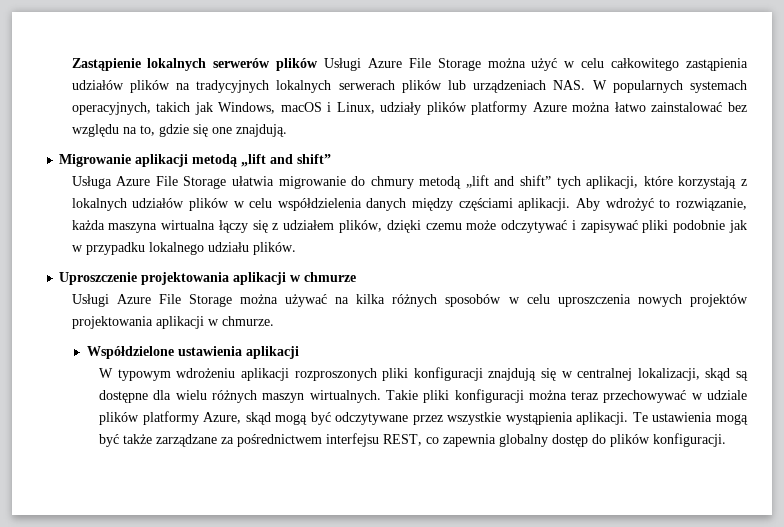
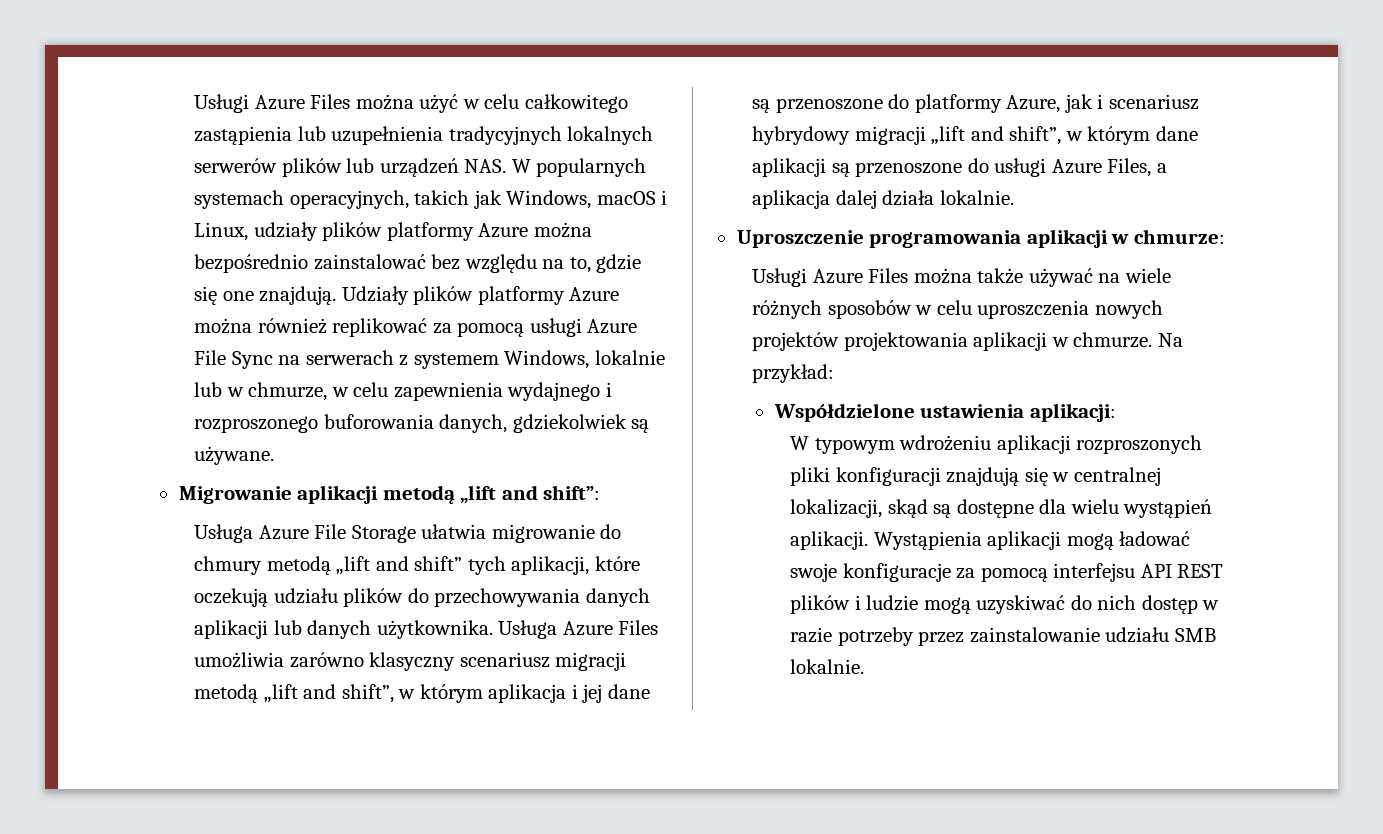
[71,58,481,71] Zastąpienie lokalnych serwerów plików Usługi Azure File Storage -> [194,94,351,113] Usługi Azure Files
[71,80,190,93] udziałów plików na -> [297,126,444,145] lub uzupełnienia
[338,80,395,90] serwerach -> [194,158,278,173] serwerów
[473,80,547,93] urządzeniach -> [379,158,459,177] urządzeń
[614,102,646,112] łatwo -> [194,254,309,273] bezpośrednio
(287, 130) none -> [341,286,620,305] [194,318,638,337] [194,350,665,369] [194,382,612,401] [194,414,650,433] [194,446,275,465] Udziały plików platformy Azure można również replikować za pomocą usługi Azure File Sync na serwerach z systemem Windows, lokalnie lub w chmurze, w celu zapewnienia wydajnego i rozproszonego buforowania danych, gdziekolwiek są używane.
[297,154,332,164] shift” -> [543,485,601,500] shift”:
[678,176,748,189] [71,198,747,211] [71,220,748,233] [71,242,296,255] korzystają z lokalnych udziałów plików w celu współdzielenia danych między częściami aplikacji. Aby wdrożyć to rozwiązanie, każda maszyna wirtualna łączy się z udziałem plików, dzięki czemu może odczytywać i zapisywać pliki podobnie jak w przypadku lokalnego udziału plików. -> [194,588,650,607] [194,620,659,639] [194,652,627,671] [194,684,650,703] [752,94,1199,113] [752,126,1198,145] [752,158,1167,177] [752,190,1014,209] oczekują udziału plików do przechowywania danych aplikacji lub danych użytkownika. Usługa Azure Files umożliwia zarówno klasyczny scenariusz migracji metodą „lift and shift”, w którym aplikacja i jej dane są przenoszone do platformy Azure, jak i scenariusz hybrydowy migracji „lift and shift”, w którym dane aplikacji są przenoszone do usługi Azure Files, a aplikacja dalej działa lokalnie.
[141,272,357,285] [71,294,278,307] projektowania aplikacji w chmurze // Usługi Azure File Storage można -> [869,229,1225,248] [752,268,1024,287] programowania aplikacji w chmurze: // Usługi Azure Files można także
[356,294,386,304] kilka -> [1124,268,1171,283] wiele
(274, 321) none -> [1157,333,1183,347] [752,364,835,383] Na przykład:
[245,346,299,359] aplikacji -> [1029,403,1116,422] aplikacji:
[212,389,747,403] [99,411,748,425] [99,433,727,447] różnych maszyn wirtualnych. Takie pliki konfiguracji można teraz przechowywać w udziale plików platformy Azure, skąd mogą być odczytywane przez wszystkie wystąpienia aplikacji. Te ustawienia mogą być także zarządzane za pośrednictwem interfejsu REST, co zapewnia globalny dostęp do plików konfiguracji. -> [1123,499,1213,518] [790,531,1191,550] [790,563,1224,582] [790,595,1220,614] [790,627,1216,646] [790,659,865,674] wystąpień aplikacji. Wystąpienia aplikacji mogą ładować swoje konfiguracje za pomocą interfejsu API REST plików i ludzie mogą uzyskiwać do nich dostęp w razie potrzeby przez zainstalowanie udziału SMB lokalnie.

